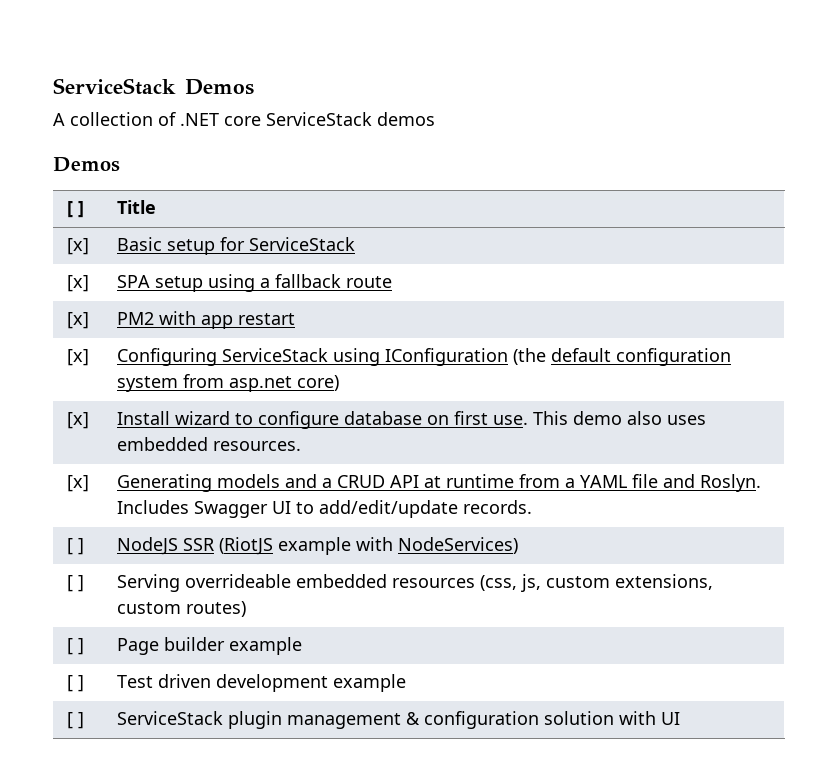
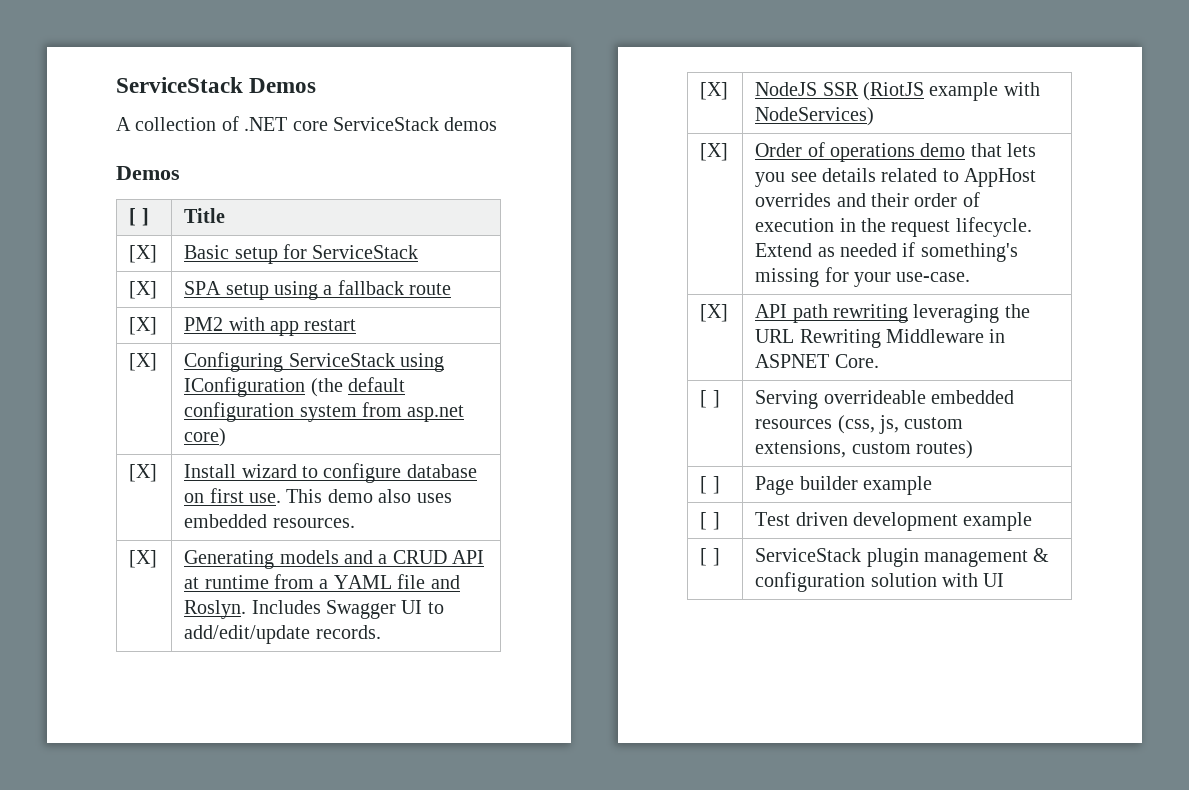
[66,238,89,255] [x] -> [129,245,158,263] [X]
[66,275,89,292] [x] -> [129,281,158,299] [X]
[66,312,89,329] [x] -> [129,317,158,335] [X]
[66,349,89,366] [x] -> [129,353,158,371] [X]
[66,412,89,429] [x] -> [129,464,158,482] [X]
[66,475,89,492] [x] -> [129,550,158,568] [X]
[66,538,84,555] [ ] -> [700,82,729,100] [X]
(518, 545) none -> [700,143,729,161] [755,142,1037,162] [755,168,1037,187] [755,192,980,207] [755,217,1032,237] [755,242,1018,262] [755,267,971,287] [700,304,729,322] [755,304,1030,323] [755,329,1006,348] [755,354,879,368] // [X] | Order of operations demo that lets you see details related to AppHost overrides and their order of execution in the request lifecycle. Extend as needed if something's missing for your use-case. // [X] | API path rewriting leveraging the URL Rewriting Middleware in ASPNET Core.

